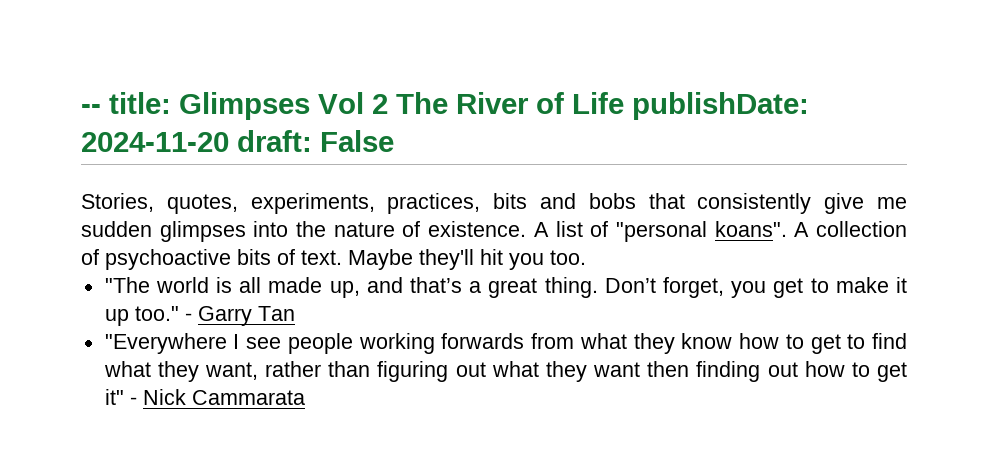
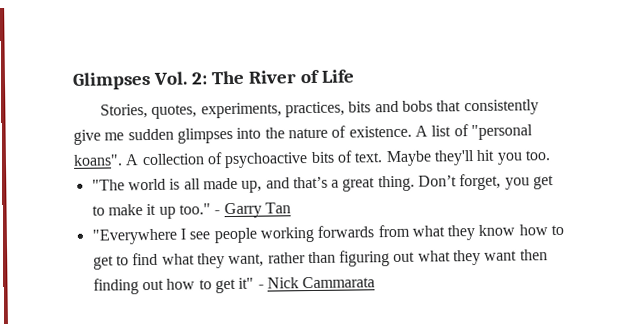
[81,92,388,120] -- title: Glimpses Vol 2 -> [72,71,208,90] Glimpses Vol. 2:
[632,92,809,120] [81,130,394,152] publishDate: 2024-11-20 draft: False -> (355, 76) none

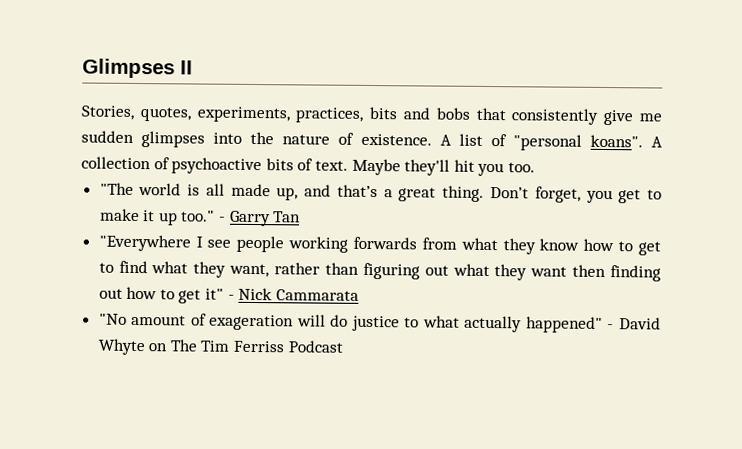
[152,69,355,85] Vol. 2: The River of Life -> [180,60,193,75] II
(376, 282) none -> [98,313,661,333] [97,338,344,356] // "No amount of exageration will do justice to what actually happened" - David Whyte on The Tim Ferriss Podcast

